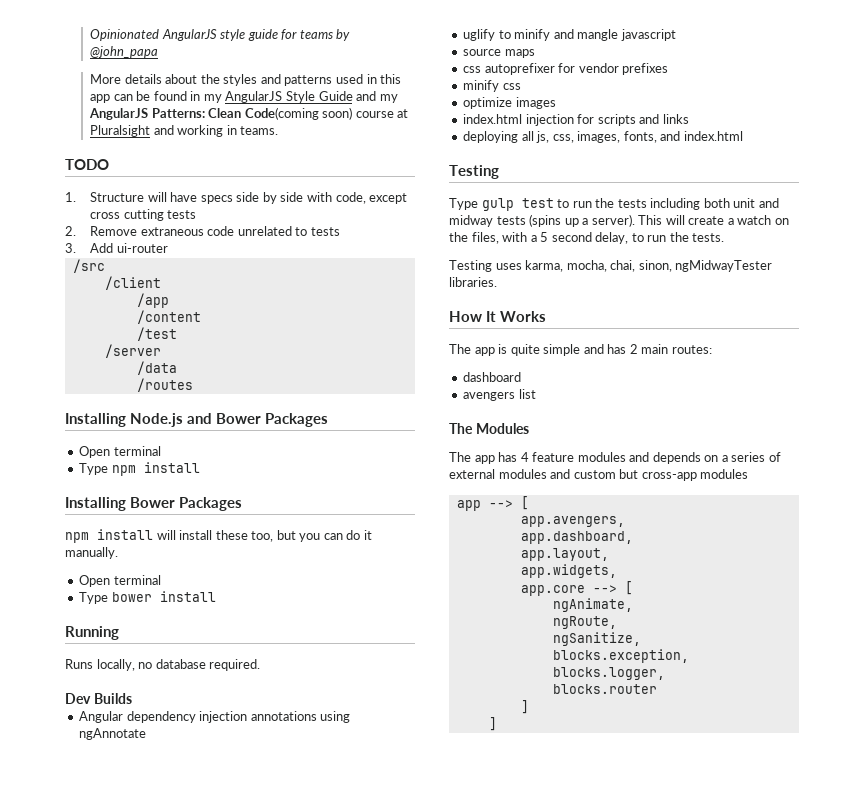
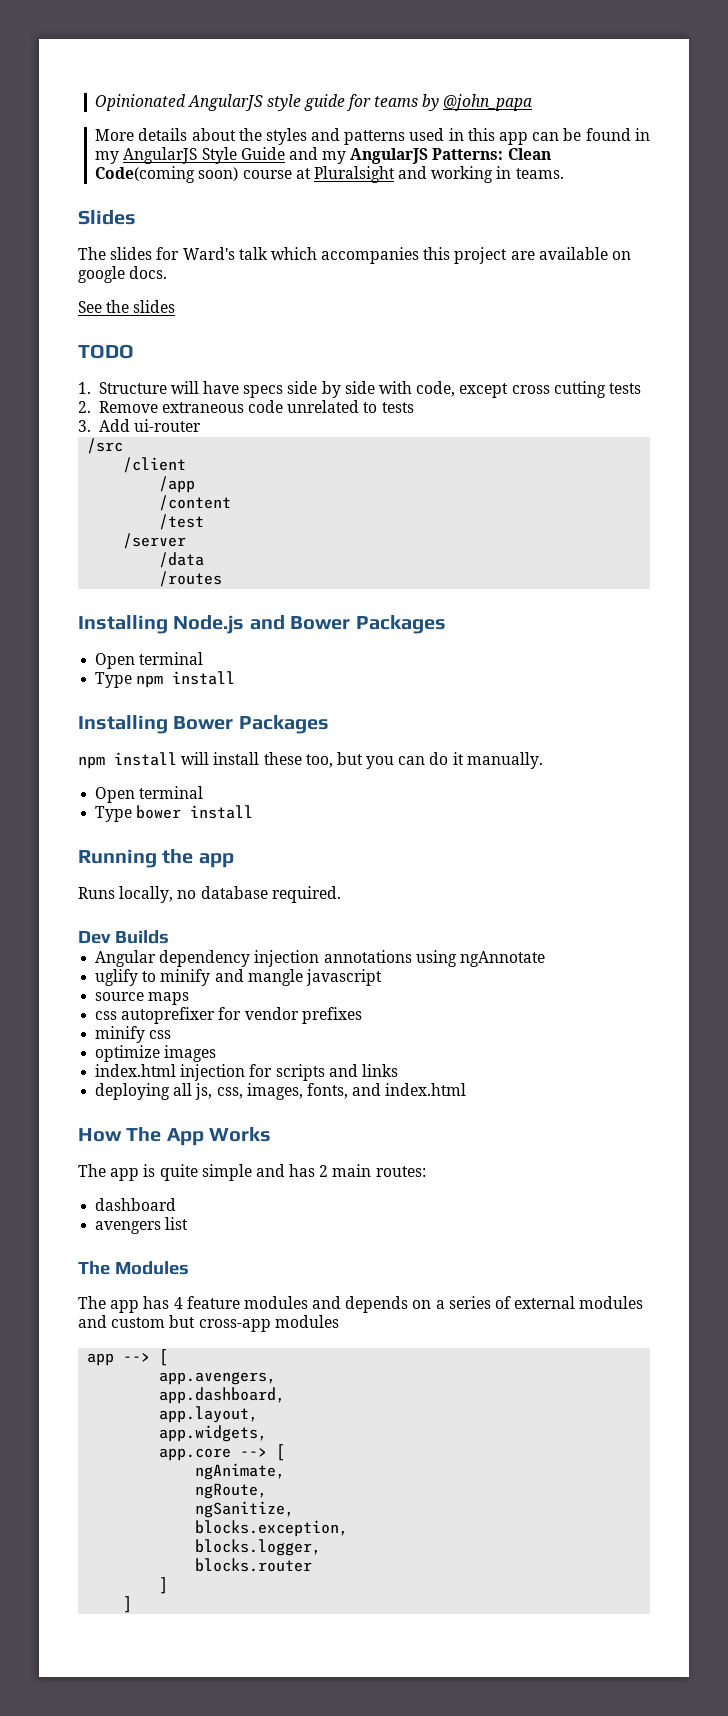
(279, 130) none -> [78,210,136,225] [78,247,632,264] [78,266,168,283] [78,300,176,313] // Slides // The slides for Ward's talk which accompanies this project are available on google docs. // See the slides
(119, 633) none -> [162,849,234,868] the app
[449,165,499,179] [449,198,779,211] [449,214,789,227] [449,232,725,244] [449,260,773,272] [449,277,497,287] // Testing // Type gulp test to run the tests including both unit and midway tests (spins up a server). This will create a watch on the files, with a 5 second delay, to run the tests. // Testing uses karma, mocha, chai, sinon, ngMidwayTester libraries. -> (467, 1089) none
[486,311,496,322] It -> [126,1127,204,1146] The App

